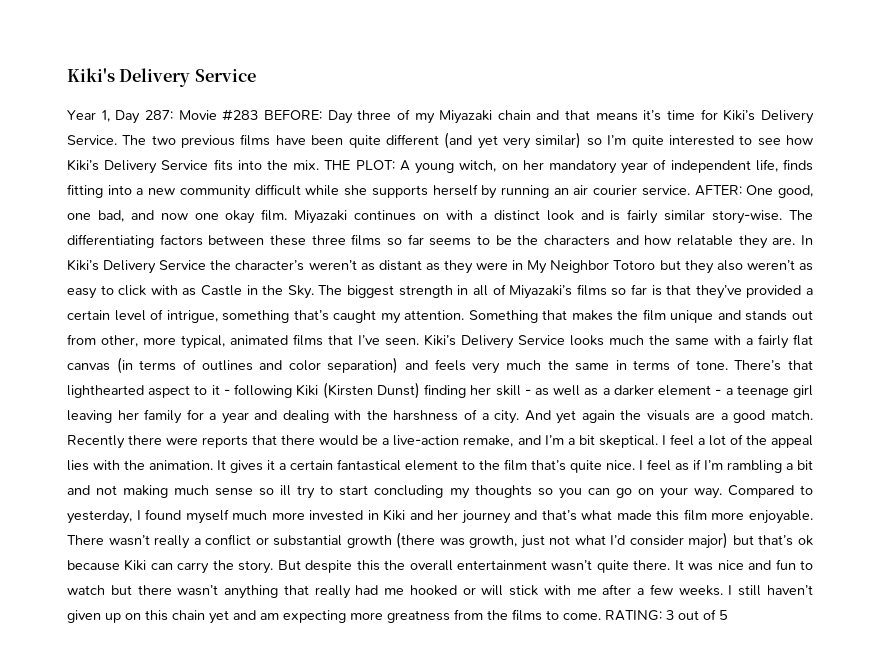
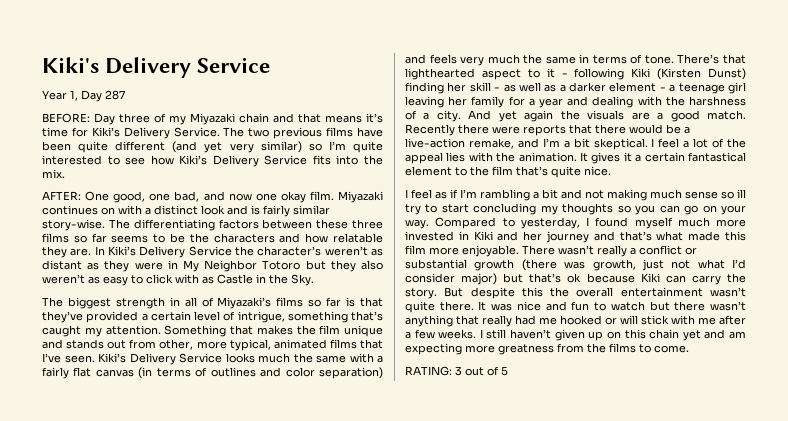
[144,109,259,121] 287: Movie #283 -> [105,90,125,100] 287 //
[324,159,814,174] [67,184,690,199] THE PLOT: A young witch, on her mandatory year of independent life, finds fitting into a new community difficult while she supports herself by running an air courier service. -> (65, 173) //
(314, 292) none -> (314, 280) //
(635, 465) none -> (611, 171) //
(601, 616) none -> (689, 349) //

